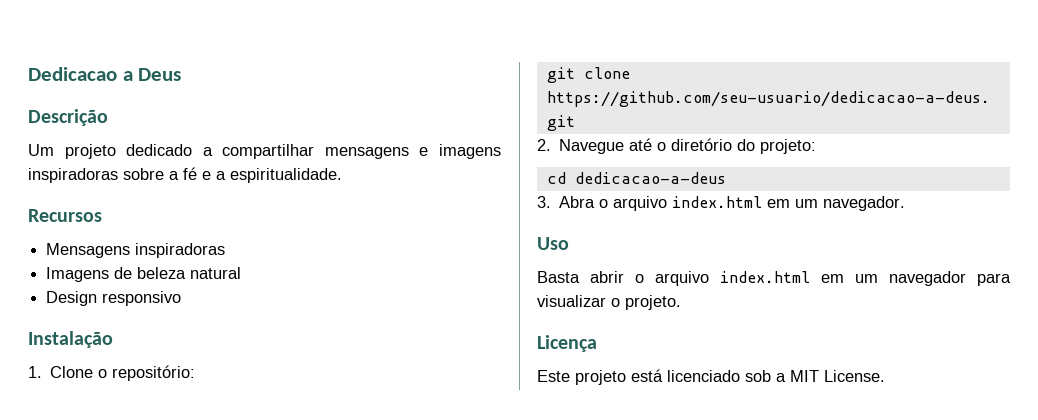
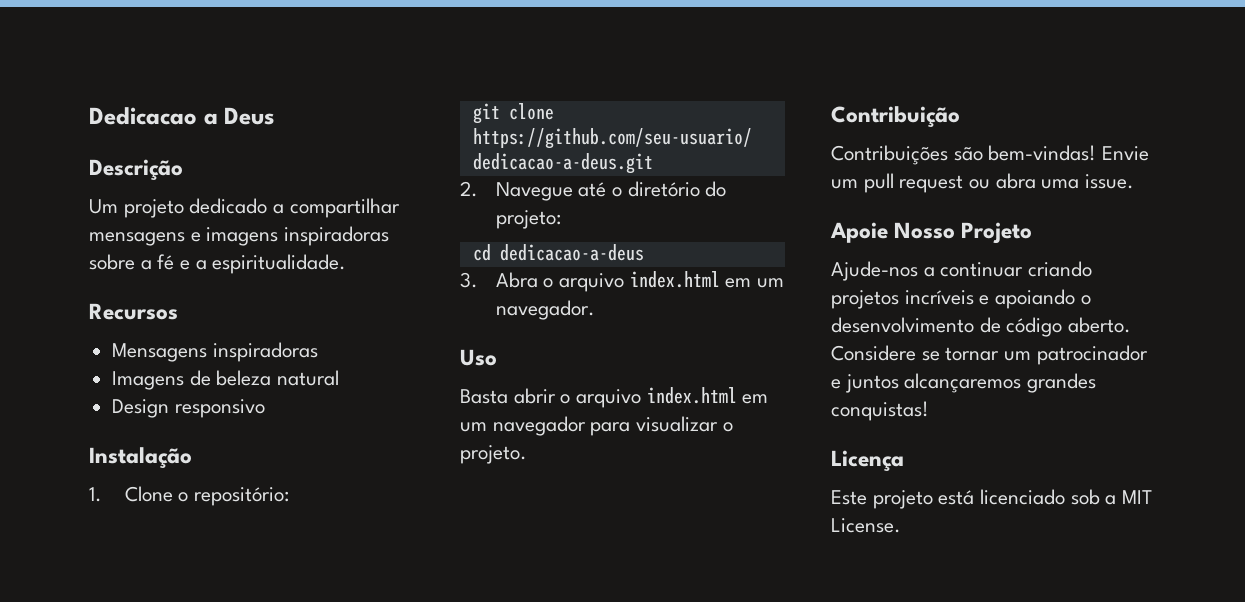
(681, 302) none -> [831,106,960,127] [831,145,1150,165] [831,173,1135,193] [830,222,1033,244] [831,261,1093,281] [831,289,1091,309] [831,317,1132,337] [831,345,1148,365] [831,373,1097,393] [831,401,929,421] // Contribuição // Contribuições são bem-vindas! Envie um pull request ou abra uma issue. // Apoie Nosso Projeto // Ajude-nos a continuar criando projetos incríveis e apoiando o desenvolvimento de código aberto. Considere se tornar um patrocinador e juntos alcançaremos grandes conquistas!

